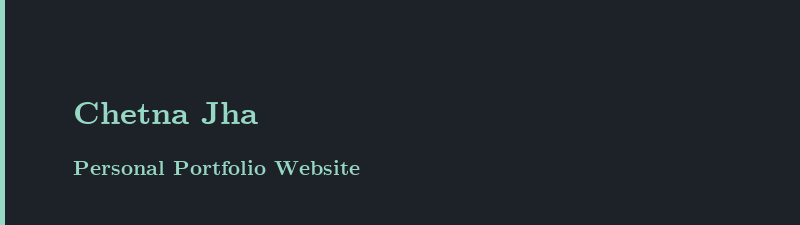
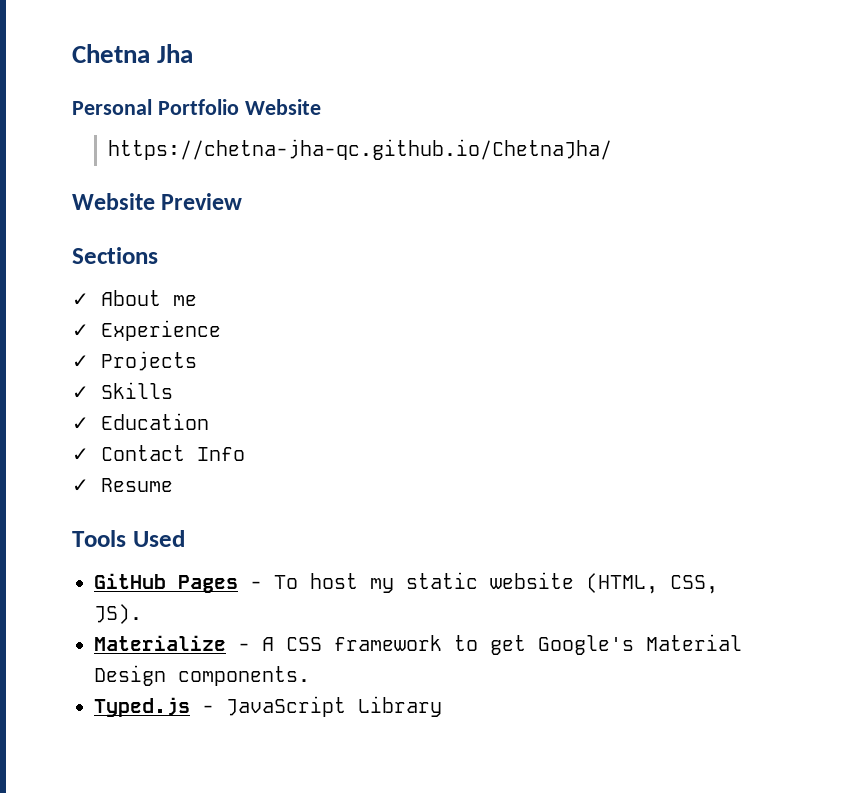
(360, 167) none -> [108,139,613,160] [72,193,243,210] [72,247,158,264] [72,290,197,306] [72,320,221,341] [72,351,197,371] [72,382,173,399] [72,413,209,430] [72,445,245,461] [72,478,173,492] [72,530,185,547] [94,572,718,594] [94,604,142,624] [94,634,742,655] [94,665,310,686] [94,696,442,717] // https://chetna-jha-qc.github.io/ChetnaJha/ // Website Preview // Sections // ✓ About me // ✓ Experience // ✓ Projects // ✓ Skills // ✓ Education // ✓ Contact Info // ✓ Resume // Tools Used // GitHub Pages - To host my static website (HTML, CSS, JS). // Materialize - A CSS framework to get Google's Material Design components. // Typed.js - JavaScript Library

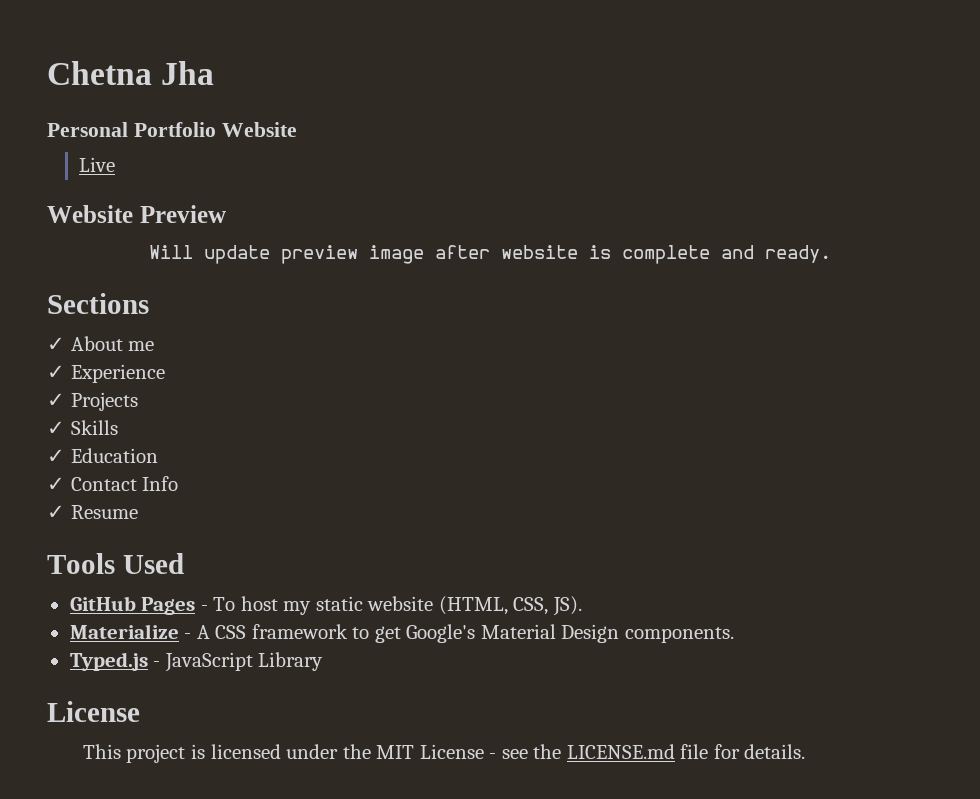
[108,139,613,160] https://chetna-jha-qc.github.io/ChetnaJha/ -> [79,157,116,172] Live
(243, 201) none -> [149,245,831,264] // Will update preview image after website is complete and ready.
(442, 706) none -> [47,701,140,722] [82,744,806,763] // License // This project is licensed under the MIT License - see the LICENSE.md file for details.

